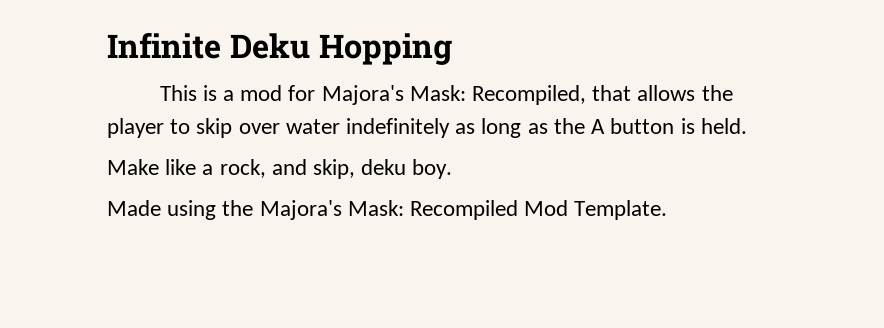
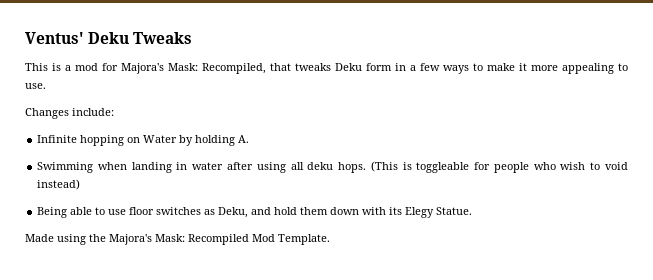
[107,32,452,65] Infinite Deku Hopping -> [25,32,193,44] Ventus' Deku Tweaks
[637,85,733,101] [107,118,747,138] [107,159,453,179] allows the player to skip over water indefinitely as long as the A button is held. // Make like a rock, and skip, deku boy. -> [295,63,628,74] [25,83,46,89] [25,108,114,119] [37,135,250,146] [37,161,629,173] [37,179,81,190] [37,207,473,218] tweaks Deku form in a few ways to make it more appealing to use. // Changes include: // Infinite hopping on Water by holding A. // Swimming when landing in water after using all deku hops. (This is toggleable for people who wish to void instead) // Being able to use floor switches as Deku, and hold them down with its Elegy Statue.

